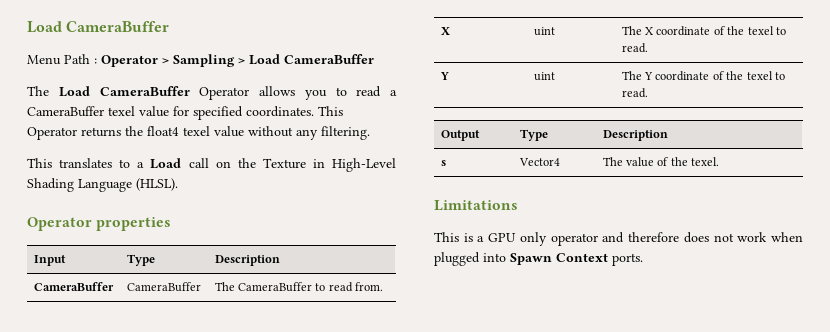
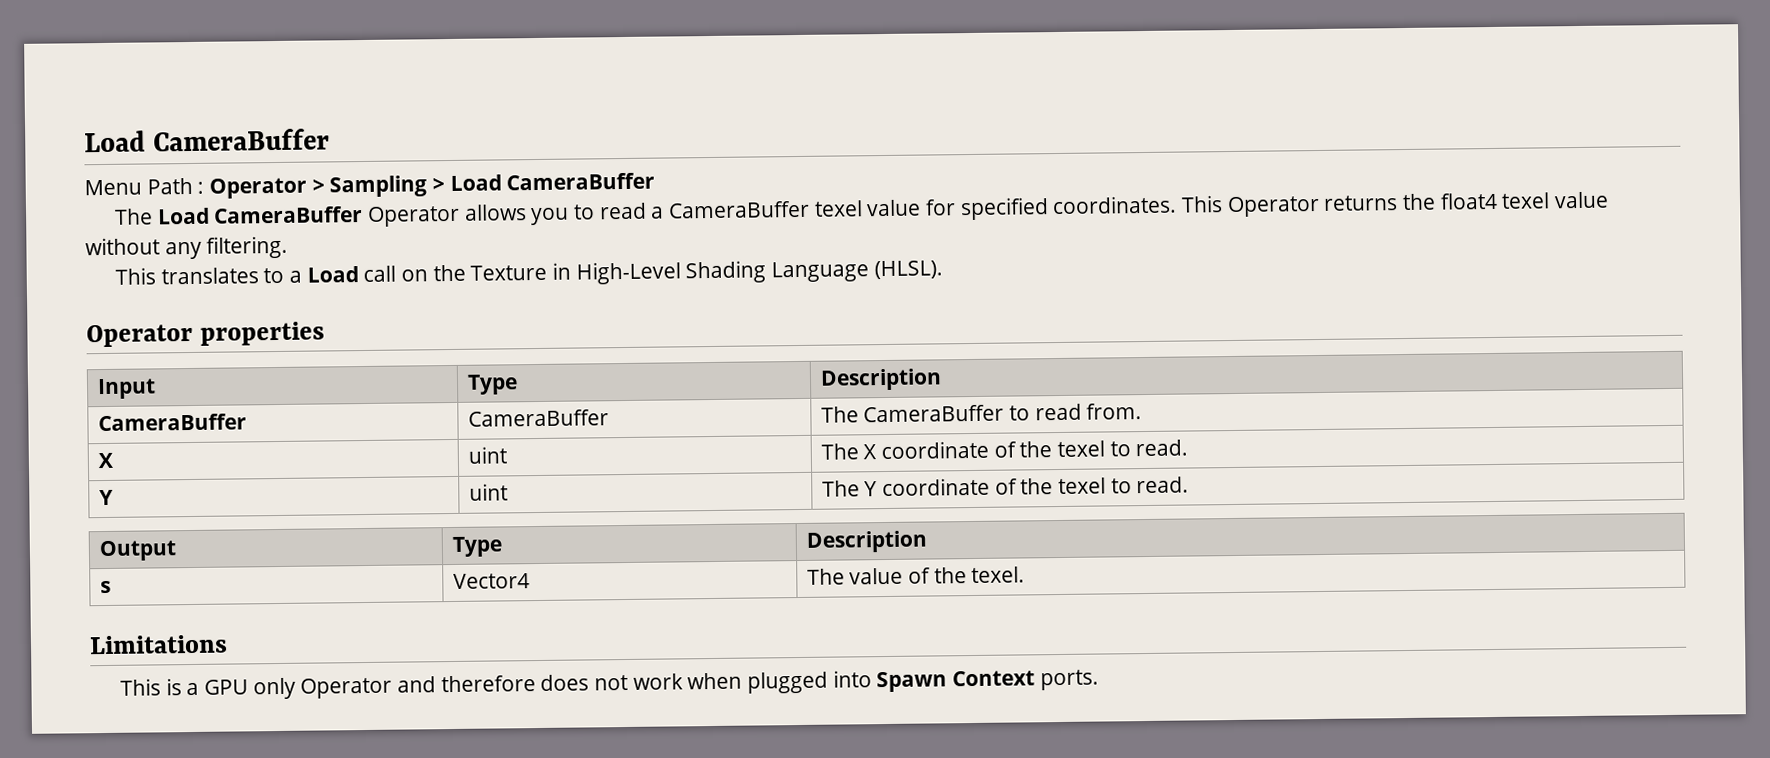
[550,233,598,246] operator -> [300,677,393,699] Operator

